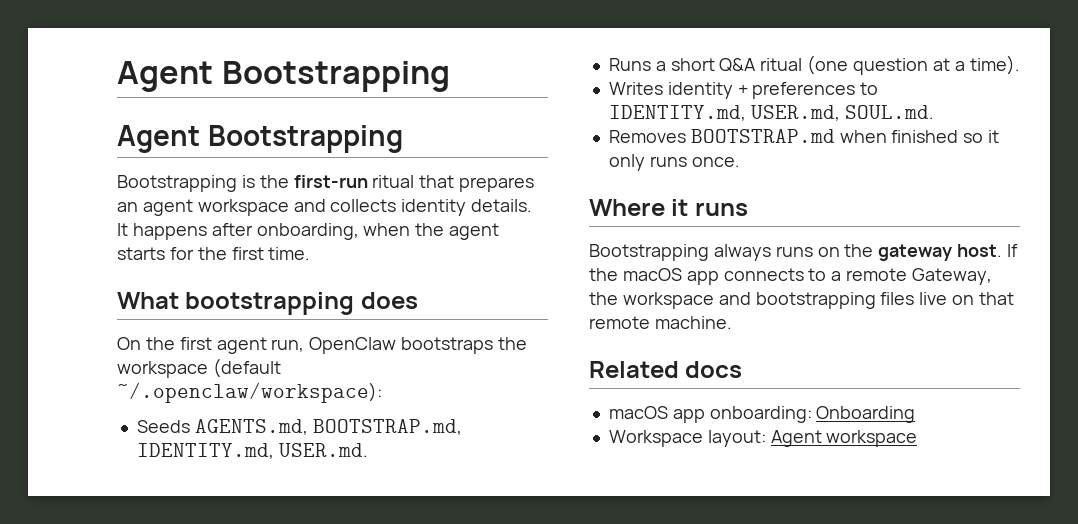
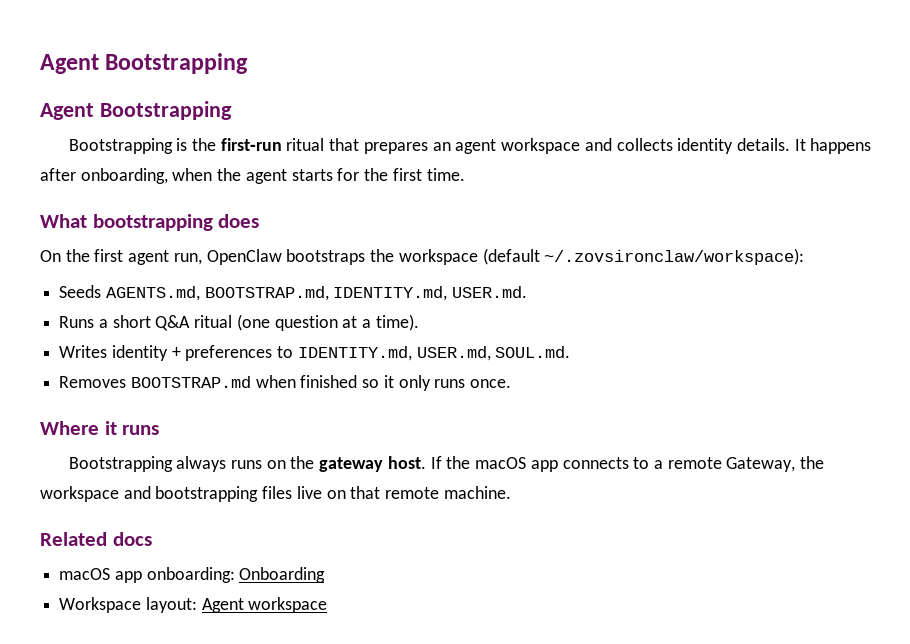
[117,382,382,403] ~/.openclaw/workspace): -> [544,248,805,265] ~/.zovsironclaw/workspace):

